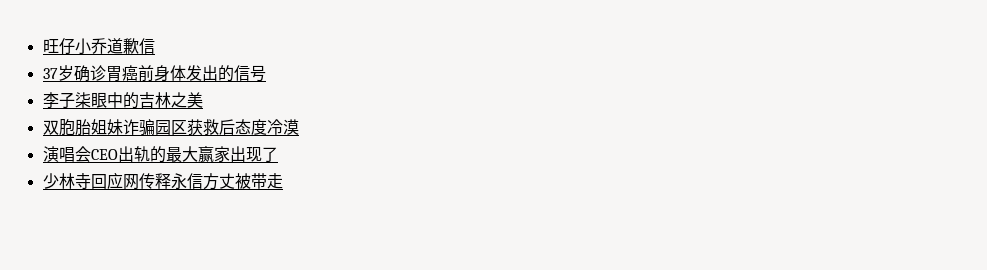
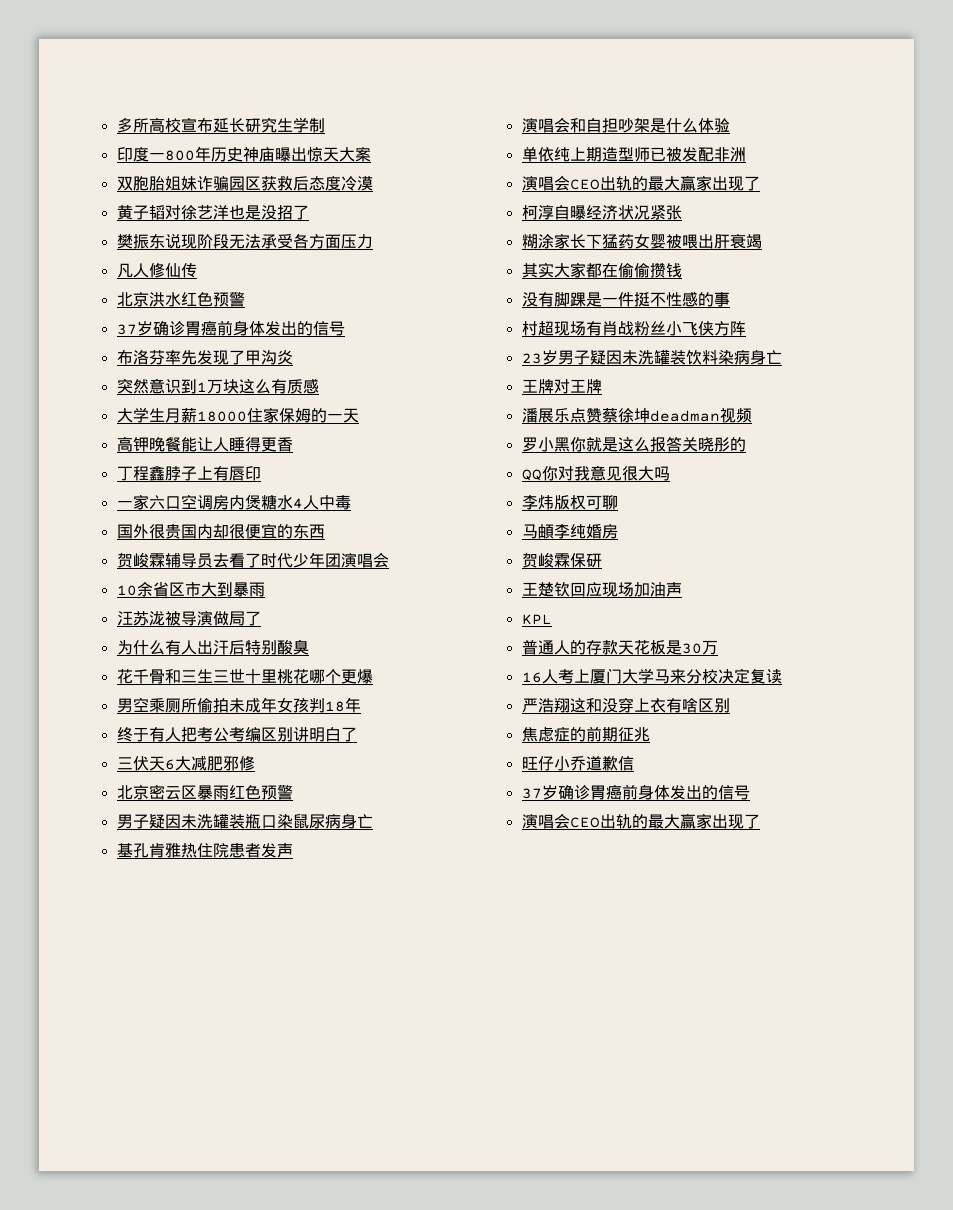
(42, 46) none -> [116,117,325,133] [116,146,371,162] [116,176,373,191] [116,205,309,220] [116,233,373,249] [116,262,197,278] [116,292,245,307] [116,320,345,336] [116,349,293,365] [116,378,319,394] [116,407,359,423] [116,436,293,452] [116,465,261,481] [116,494,351,510] [116,523,325,539] [116,552,389,568] [116,581,265,597] [116,611,261,626] [116,639,309,655] [116,669,373,684] [116,697,361,713] [116,727,357,742] [116,755,255,771] [116,784,293,800] [116,813,373,829] [116,843,293,858] [521,117,730,133] [521,146,746,162] [521,175,760,191] [521,204,682,220] [521,233,762,249] [521,262,682,278] [521,291,730,307] [521,321,746,336] [521,349,782,365] [521,379,602,394] [521,407,752,423] [521,436,746,452] [521,465,670,481] [521,495,618,510] [521,524,618,539] [521,552,602,568] [521,581,682,597] [521,614,552,625] [521,640,718,655] [521,668,782,684] [521,697,730,713] [521,726,650,742] 多所高校宣布延长研究生学制 // 印度一800年历史神庙曝出惊天大案 // 双胞胎姐妹诈骗园区获救后态度冷漠 // 黄子韬对徐艺洋也是没招了 // 樊振东说现阶段无法承受各方面压力 // 凡人修仙传 // 北京洪水红色预警 // 37岁确诊胃癌前身体发出的信号 // 布洛芬率先发现了甲沟炎 // 突然意识到1万块这么有质感 // 大学生月薪18000住家保姆的一天 // 高钾晚餐能让人睡得更香 // 丁程鑫脖子上有唇印 // 一家六口空调房内煲糖水4人中毒 // 国外很贵国内却很便宜的东西 // 贺峻霖辅导员去看了时代少年团演唱会 // 10余省区市大到暴雨 // 汪苏泷被导演做局了 // 为什么有人出汗后特别酸臭 // 花千骨和三生三世十里桃花哪个更爆 // 男空乘厕所偷拍未成年女孩判18年 // 终于有人把考公考编区别讲明白了 // 三伏天6大减肥邪修 // 北京密云区暴雨红色预警 // 男子疑因未洗罐装瓶口染鼠尿病身亡 // 基孔肯雅热住院患者发声 // 演唱会和自担吵架是什么体验 // 单依纯上期造型师已被发配非洲 // 演唱会CEO出轨的最大赢家出现了 // 柯淳自曝经济状况紧张 // 糊涂家长下猛药女婴被喂出肝衰竭 // 其实大家都在偷偷攒钱 // 没有脚踝是一件挺不性感的事 // 村超现场有肖战粉丝小飞侠方阵 // 23岁男子疑因未洗罐装饮料染病身亡 // 王牌对王牌 // 潘展乐点赞蔡徐坤deadman视频 // 罗小黑你就是这么报答关晓彤的 // QQ你对我意见很大吗 // 李炜版权可聊 // 马頔李纯婚房 // 贺峻霖保研 // 王楚钦回应现场加油声 // KPL // 普通人的存款天花板是30万 // 16人考上厦门大学马来分校决定复读 // 严浩翔这和没穿上衣有啥区别 // 焦虑症的前期征兆 //
[42,92,203,109] [42,119,299,136] [42,146,278,163] [42,172,283,190] // 李子柒眼中的吉林之美 // 双胞胎姐妹诈骗园区获救后态度冷漠 // 演唱会CEO出轨的最大赢家出现了 // 少林寺回应网传释永信方丈被带走 -> [521,813,760,829] // 演唱会CEO出轨的最大赢家出现了

